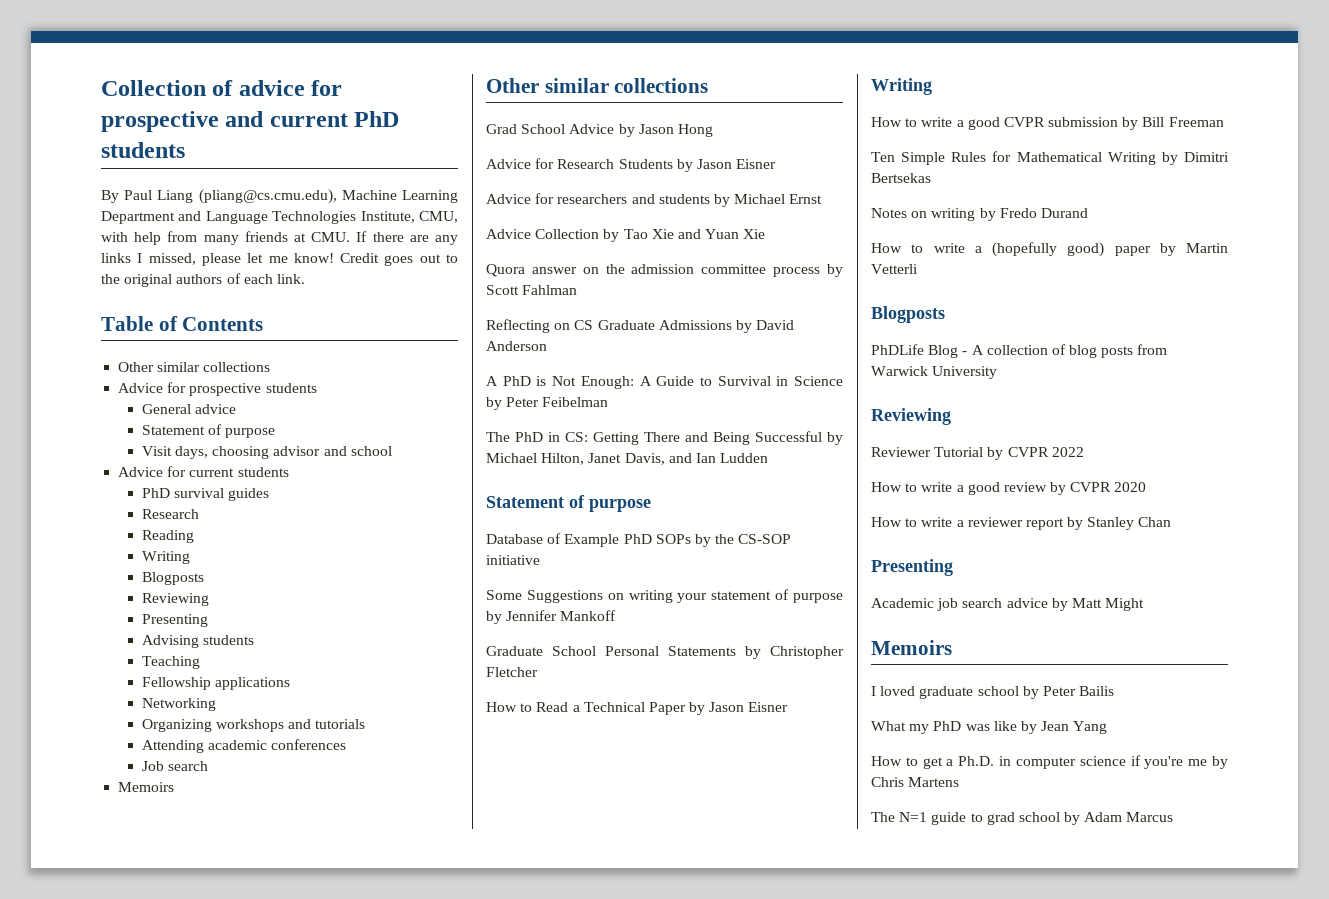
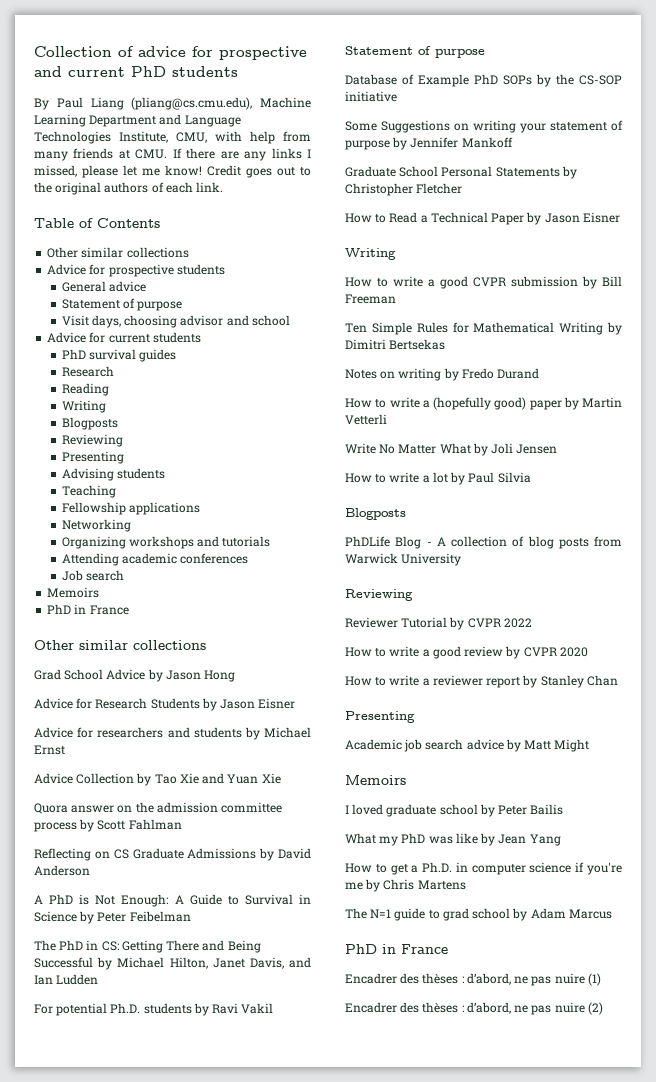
(175, 787) none -> [47,604,129,615] // PhD in France
(769, 458) none -> [34,1003,274,1016] // For potential Ph.D. students by Ravi Vakil
(918, 269) none -> [345,443,558,456] [345,472,531,485] // Write No Matter What by Joli Jensen // How to write a lot by Paul Silvia
(1174, 817) none -> [345,944,448,954] [345,973,601,986] [345,1002,603,1015] // PhD in France // Encadrer des thèses : d’abord, ne pas nuire (1) // Encadrer des thèses : d’abord, ne pas nuire (2)

